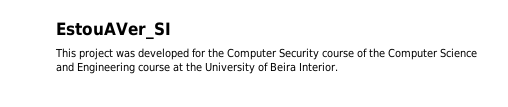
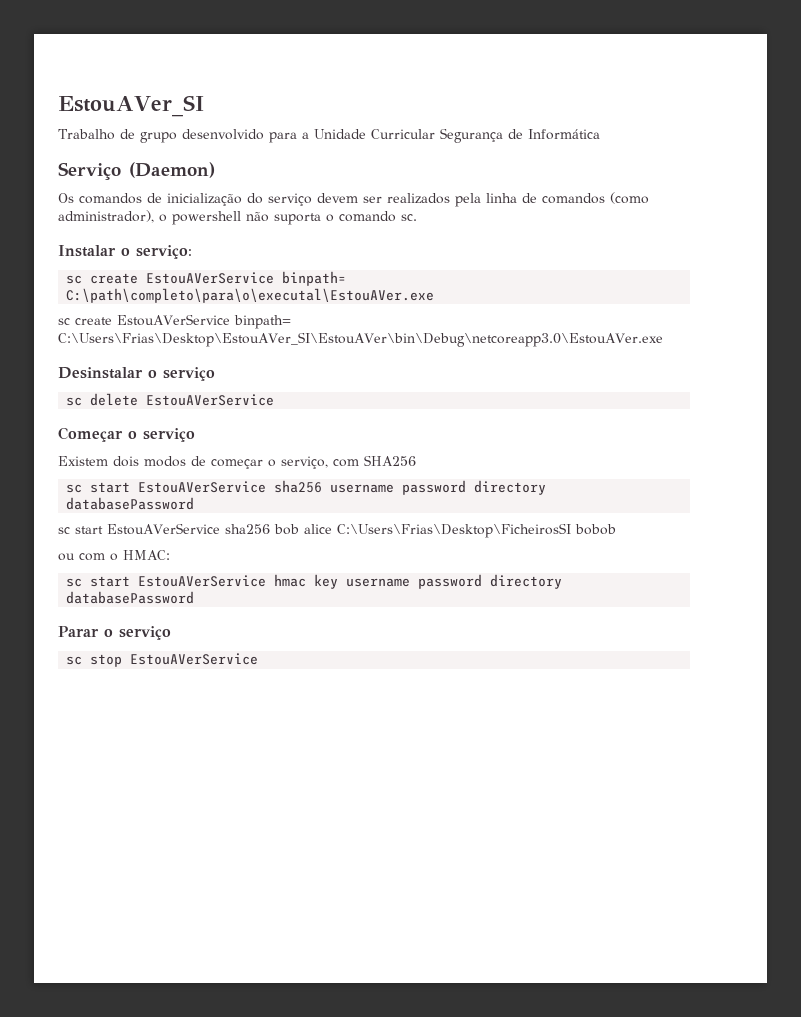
[55,48,477,60] [56,62,338,74] This project was developed for the Computer Security course of the Computer Science and Engineering course at the University of Beira Interior. -> [58,128,600,143] [58,162,215,180] [58,192,649,207] [58,210,417,225] [58,245,192,259] [66,271,347,286] [66,288,435,303] [58,314,291,329] [58,332,663,347] [58,367,215,381] [66,393,275,406] [58,427,195,442] [58,455,416,469] [66,480,547,495] [66,497,195,510] [58,523,616,538] [58,550,170,561] [66,574,563,589] [66,591,195,604] [58,626,171,640] [66,653,259,667] Trabalho de grupo desenvolvido para a Unidade Curricular Segurança de Informática // Serviço (Daemon) // Os comandos de inicialização do serviço devem ser realizados pela linha de comandos (como administrador), o powershell não suporta o comando sc. // Instalar o serviço: // sc create EstouAVerService binpath= C:\path\completo\para\o\executal\EstouAVer.exe // sc create EstouAVerService binpath= C:\Users\Frias\Desktop\EstouAVer_SI\EstouAVer\bin\Debug\netcoreapp3.0\EstouAVer.exe // Desinstalar o serviço // sc delete EstouAVerService // Começar o serviço // Existem dois modos de começar o serviço, com SHA256 // sc start EstouAVerService sha256 username password directory databasePassword // sc start EstouAVerService sha256 bob alice C:\Users\Frias\Desktop\FicheirosSI bobob // ou com o HMAC: // sc start EstouAVerService hmac key username password directory databasePassword // Parar o serviço // sc stop EstouAVerService

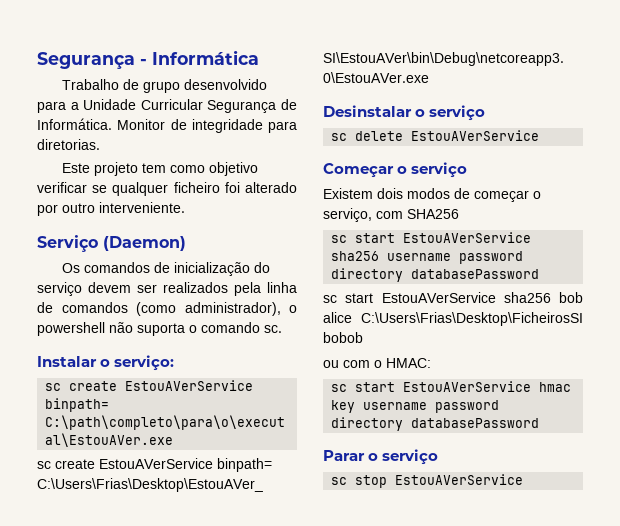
[58,95,204,117] EstouAVer_SI -> [37,50,259,69] Segurança - Informática
[527,129,600,140] Informática -> [37,118,297,133] [37,139,100,150] [62,162,259,176] [37,182,297,196] [37,202,185,216] Informática. Monitor de integridade para diretorias. // Este projeto tem como objetivo verificar se qualquer ficheiro foi alterado por outro interveniente.

